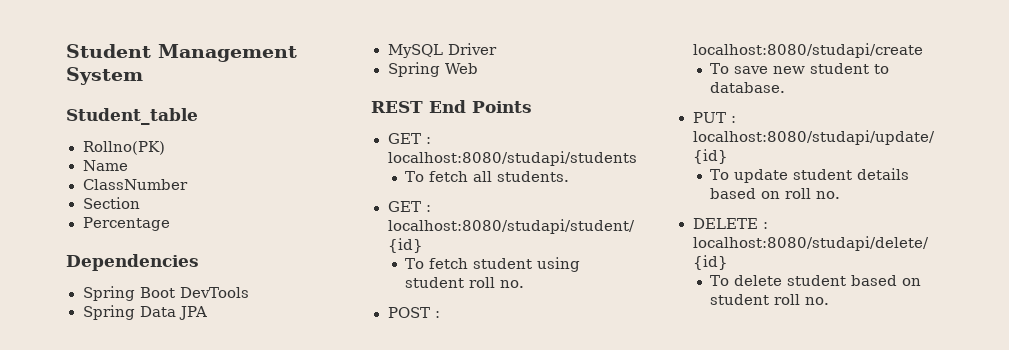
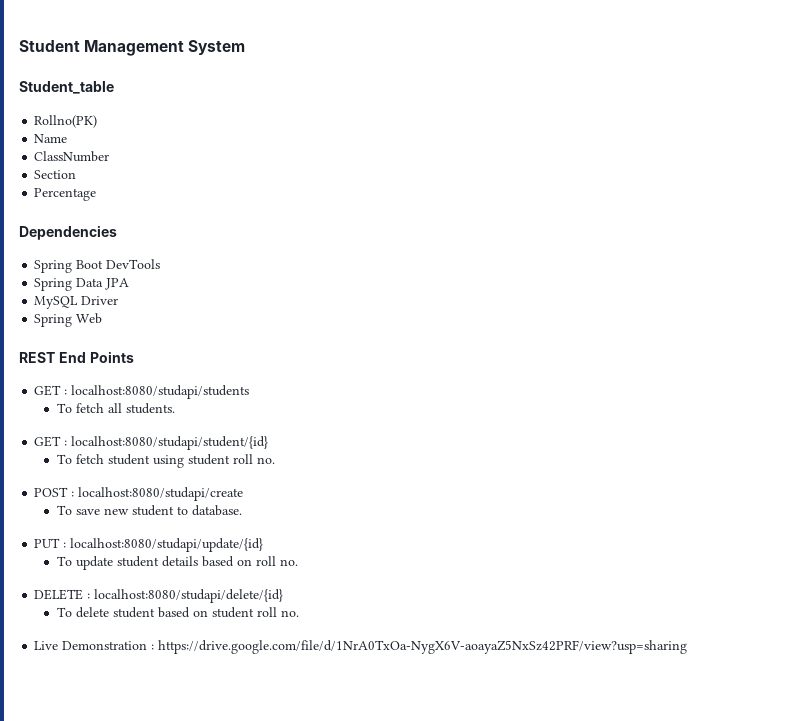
(830, 301) none -> [34,640,688,654] // Live Demonstration : https://drive.google.com/file/d/1NrA0TxOa-NygX6V-aoayaZ5NxSz42PRF/view?usp=sharing

